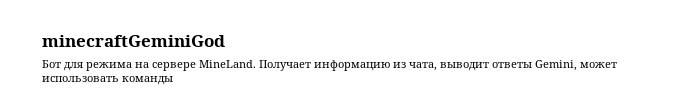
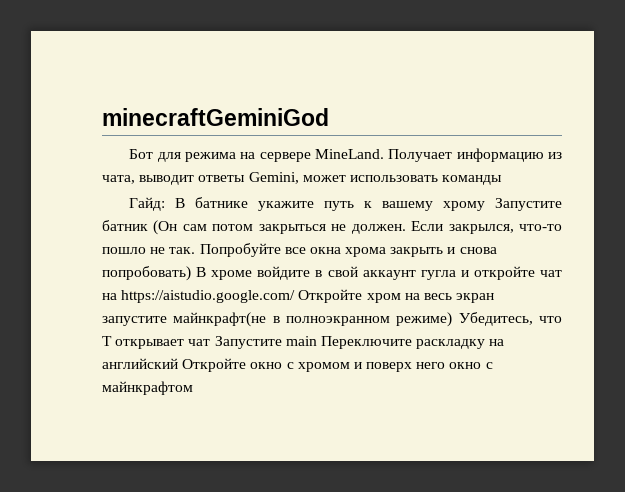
(173, 80) none -> [129,197,562,211] [102,220,562,235] [102,243,497,257] [102,266,562,281] [102,289,495,303] [102,312,562,327] [102,336,505,349] [102,358,493,372] [102,381,193,395] // Гайд: В батнике укажите путь к вашему хрому Запустите батник (Он сам потом закрыться не должен. Если закрылся, что-то пошло не так. Попробуйте все окна хрома закрыть и снова попробовать) В хроме войдите в свой аккаунт гугла и откройте чат на https://aistudio.google.com/ Откройте хром на весь экран запустите майнкрафт(не в полноэкранном режиме) Убедитесь, что T открывает чат Запустите main Переключите раскладку на английский Откройте окно с хромом и поверх него окно с майнкрафтом

